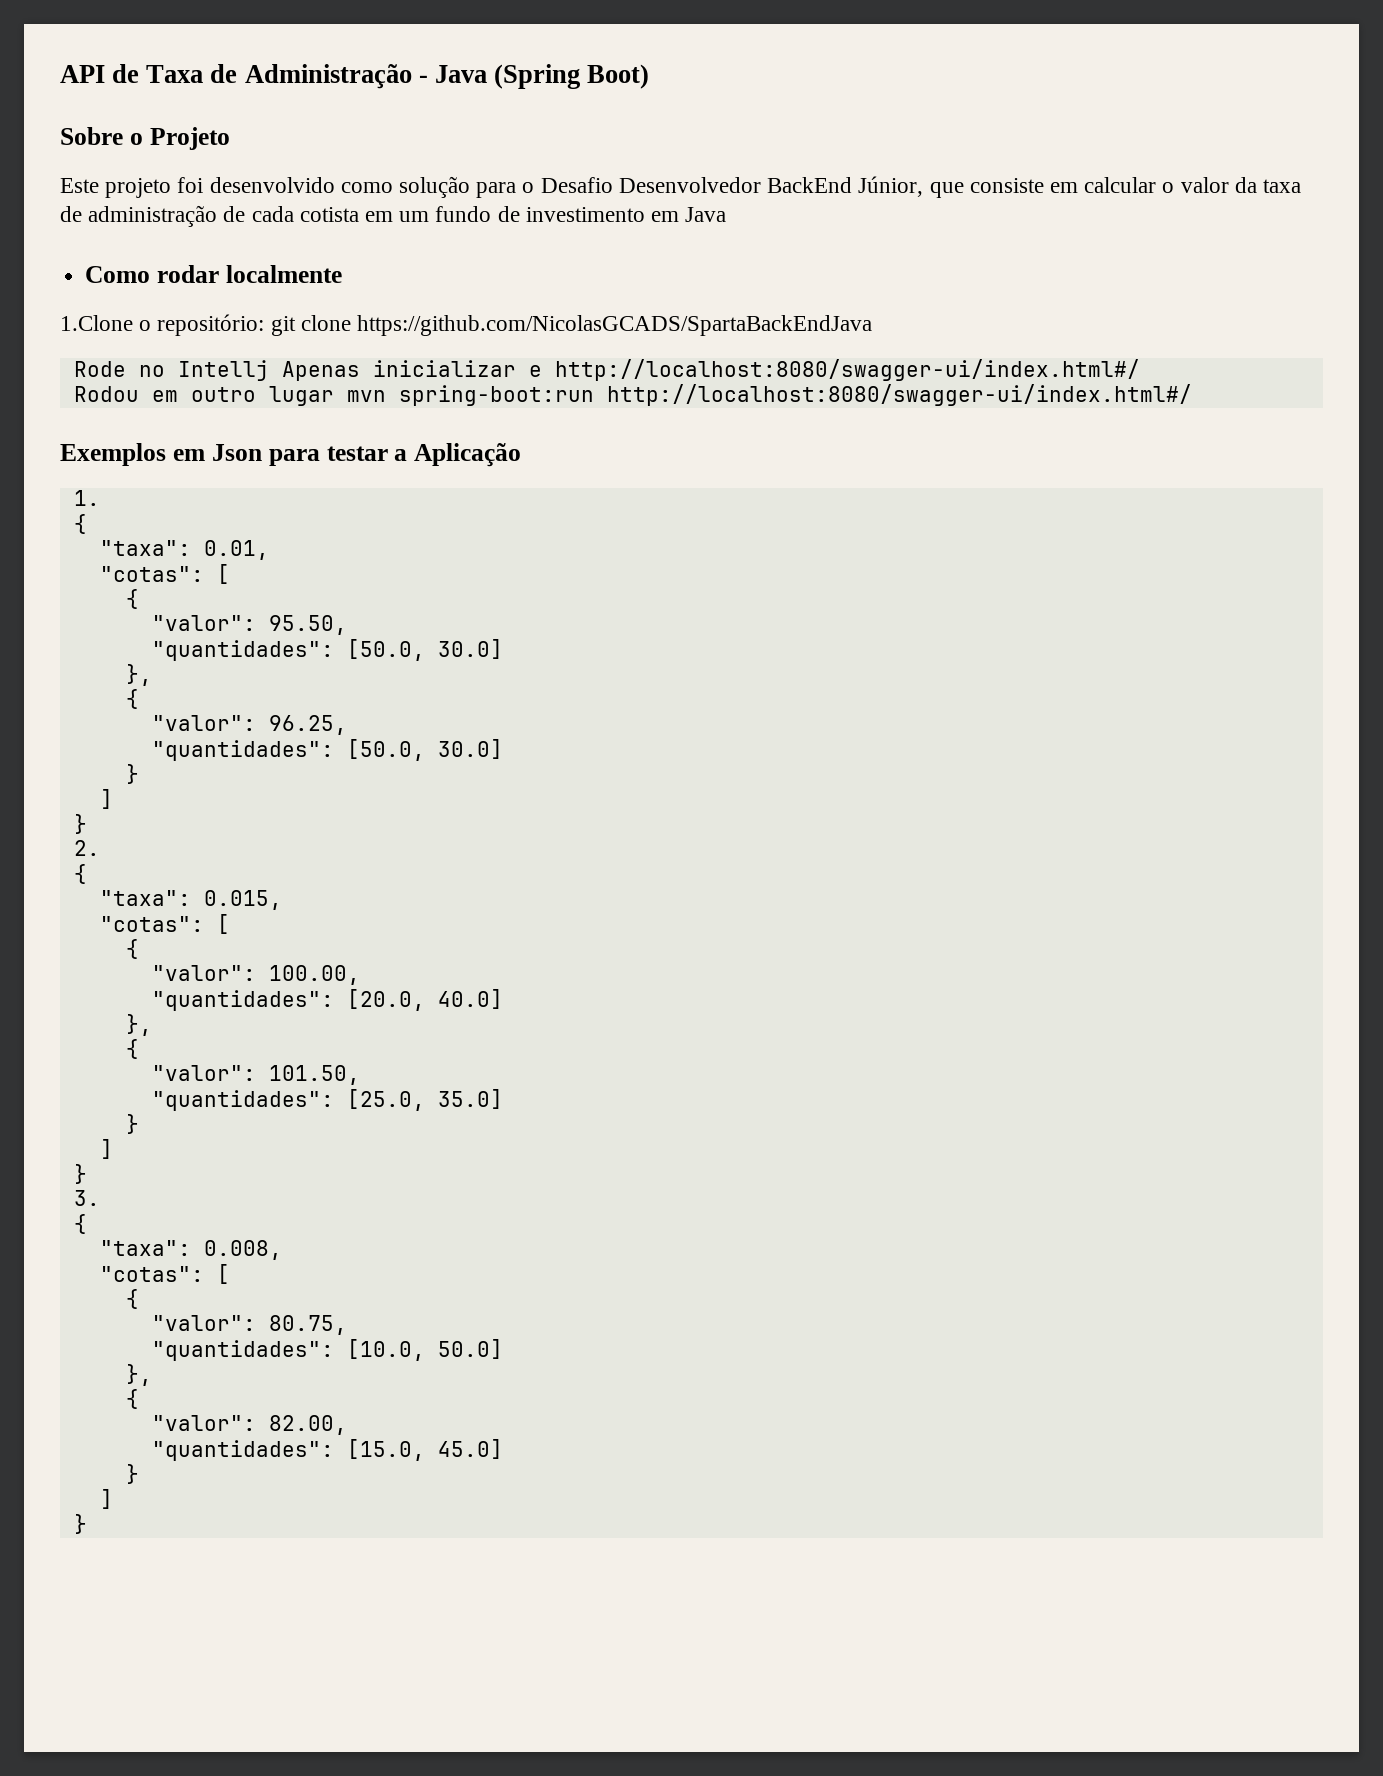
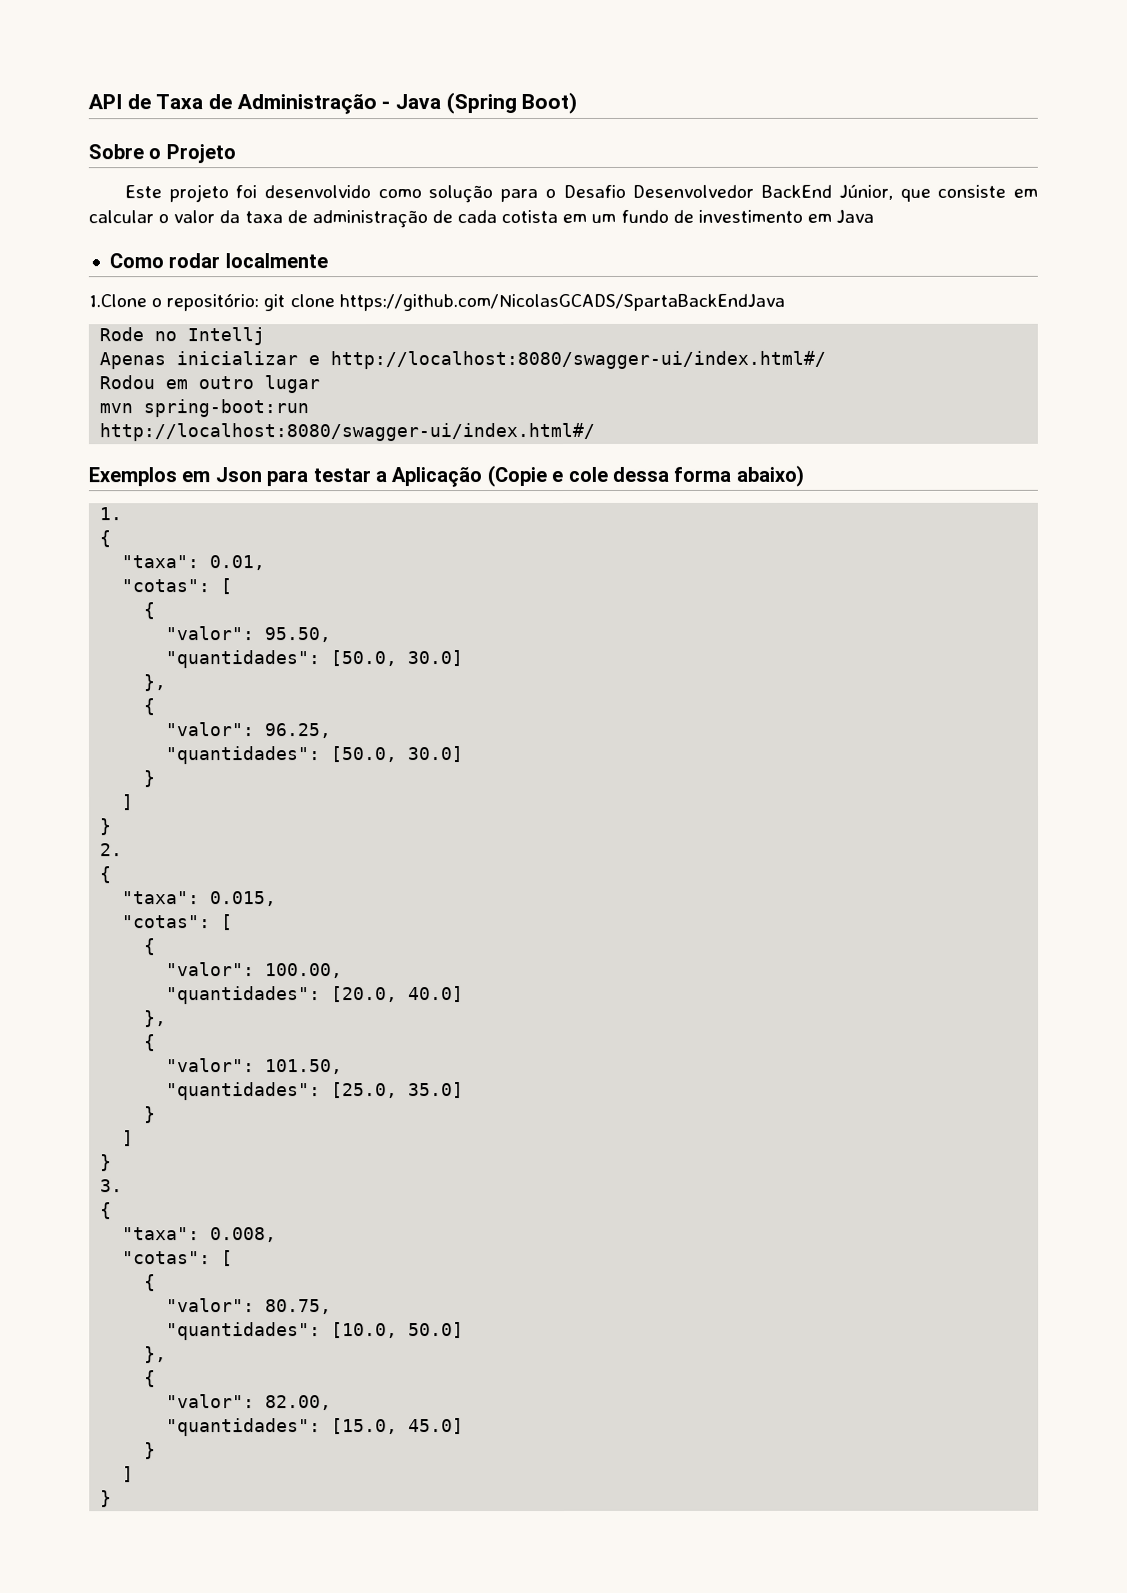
(269, 370) none -> (266, 336) //
(334, 396) none -> (321, 384) //
(594, 395) none -> (310, 408) //
(522, 455) none -> [486,464,804,488] (Copie e cole dessa forma abaixo)

